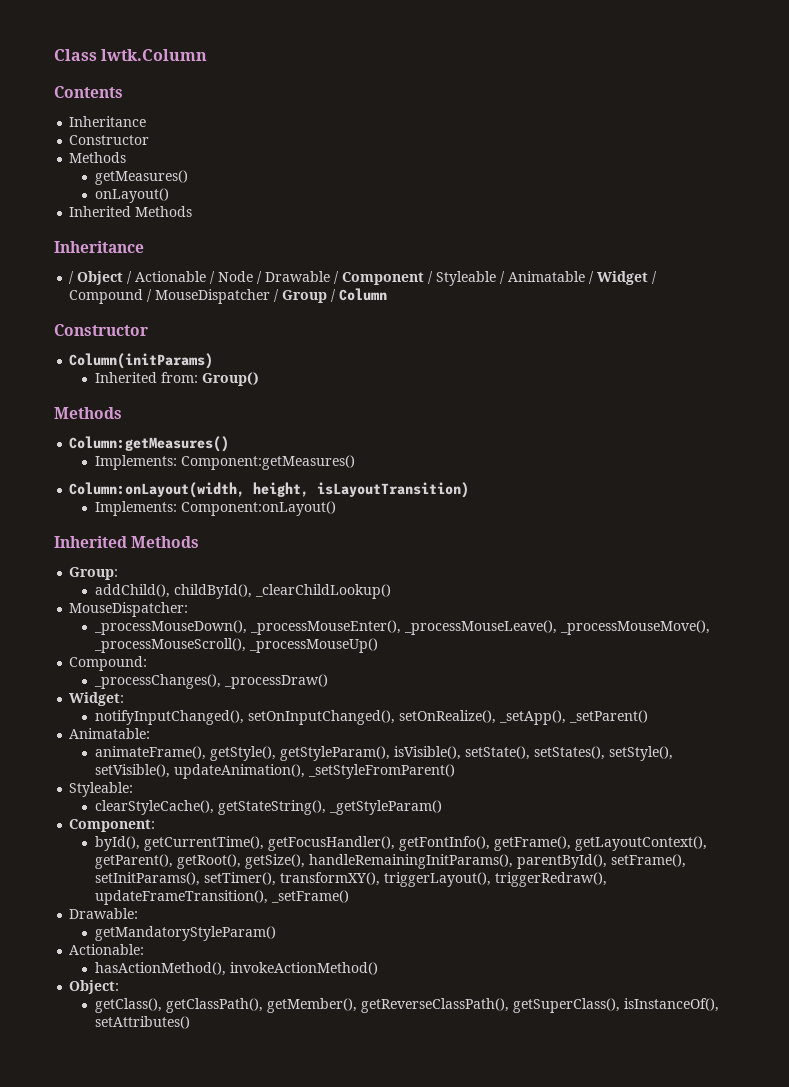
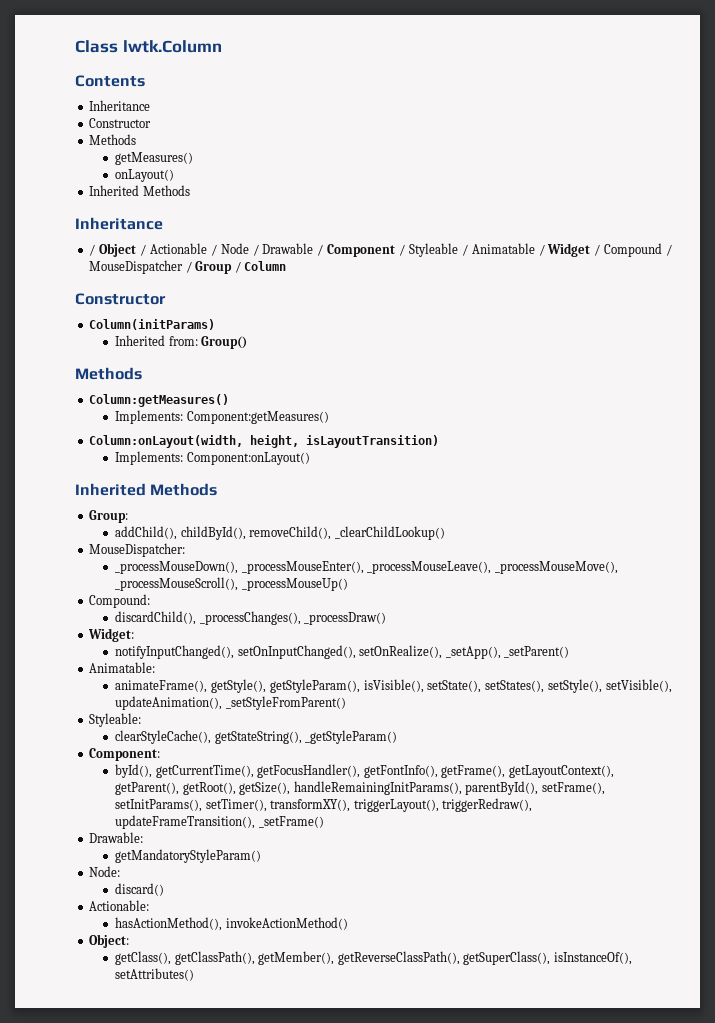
(252, 591) none -> [249,526,332,540] removeChild(),
(148, 663) none -> [115,611,197,625] discardChild(),
(276, 933) none -> [89,866,121,877] [115,883,165,896] // Node: // discard()

